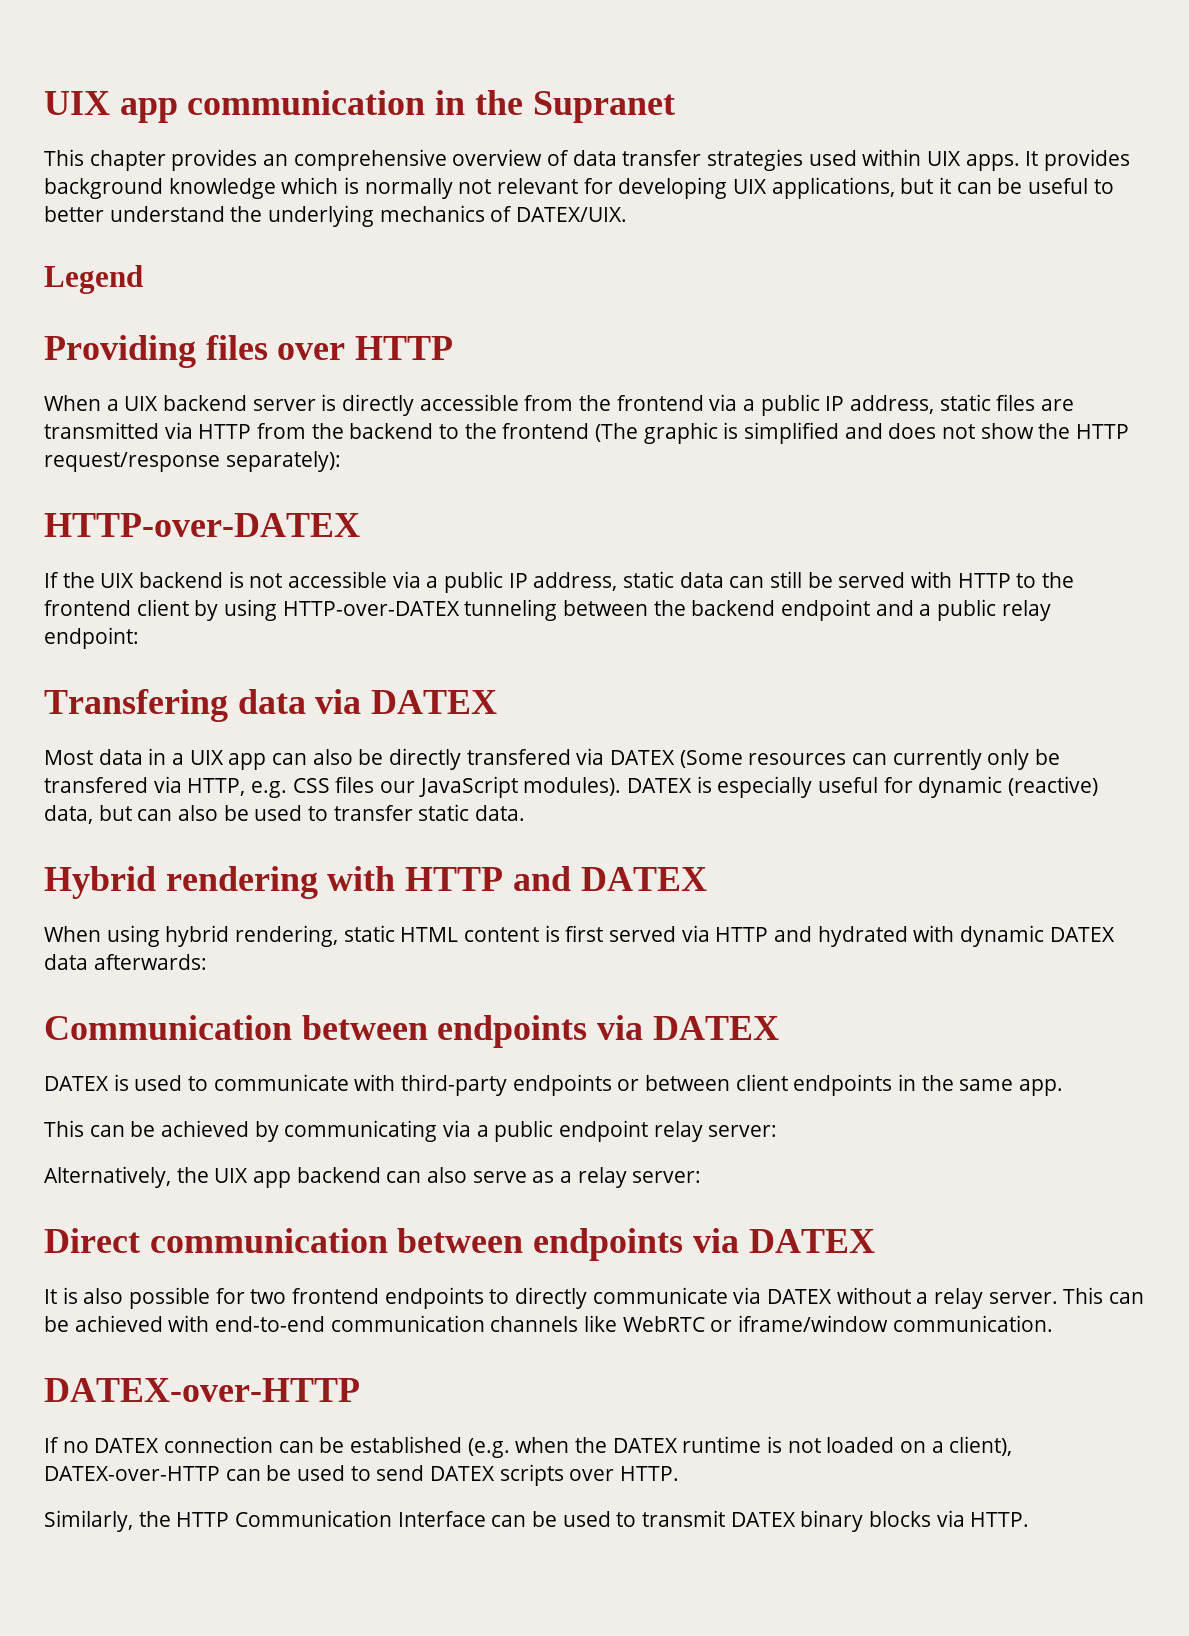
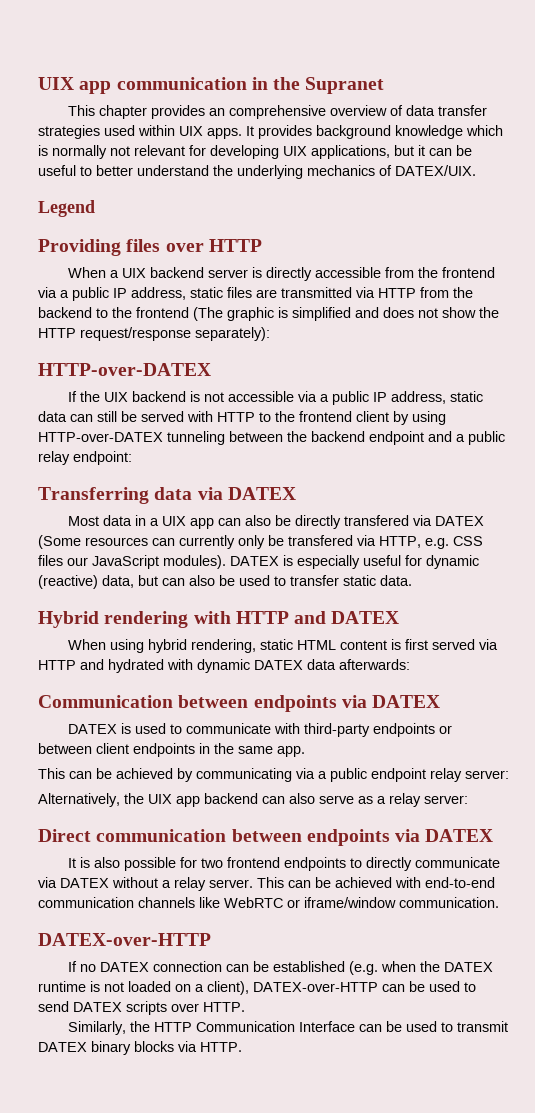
[44,689,228,722] Transfering -> [38,487,149,504] Transferring

